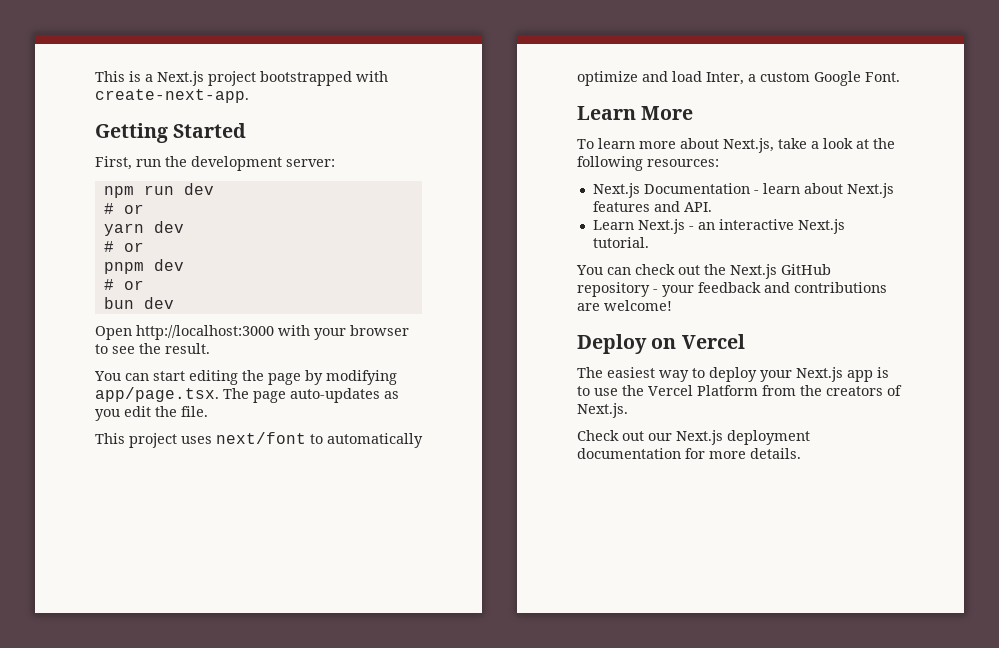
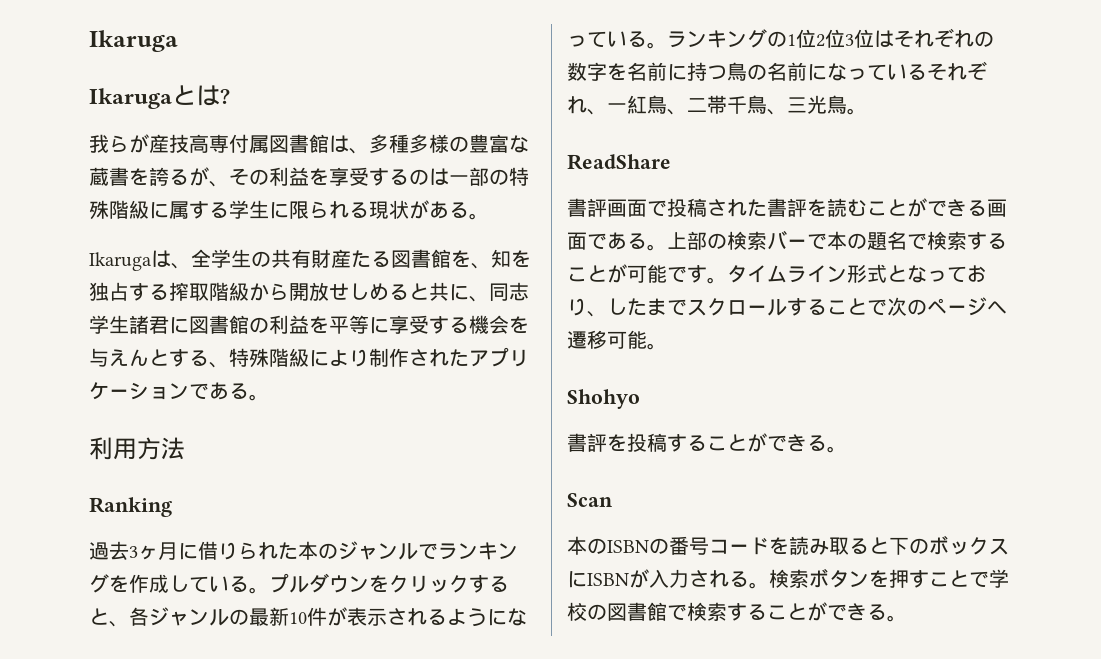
[95,71,388,86] [95,89,249,103] [95,123,247,143] [95,156,335,171] [103,183,214,198] [103,203,144,214] [103,221,184,236] [103,241,144,252] [103,259,184,274] [103,279,144,290] [103,297,174,309] [95,325,409,340] [95,343,210,354] [94,370,397,385] [95,387,399,403] [95,406,208,421] [95,432,423,448] [577,71,900,86] [577,106,694,120] [577,138,895,153] [577,156,719,171] [592,183,894,198] [592,201,712,212] [592,219,845,234] [592,237,649,248] [576,264,831,279] [577,282,887,297] [577,300,672,311] [577,334,745,354] [577,367,889,382] [577,385,902,396] [577,403,628,418] [577,430,810,445] [577,448,801,459] This is a Next.js project bootstrapped with create-next-app. // Getting Started // First, run the development server: // npm run dev // # or // yarn dev // # or // pnpm dev // # or // bun dev // Open http://localhost:3000 with your browser to see the result. // You can start editing the page by modifying app/page.tsx. The page auto-updates as you edit the file. // This project uses next/font to automatically optimize and load Inter, a custom Google Font. // Learn More // To learn more about Next.js, take a look at the following resources: // Next.js Documentation - learn about Next.js features and API. // Learn Next.js - an interactive Next.js tutorial. // You can check out the Next.js GitHub repository - your feedback and contributions are welcome! // Deploy on Vercel // The easiest way to deploy your Next.js app is to use the Vercel Platform from the creators of Next.js. // Check out our Next.js deployment documentation for more details. -> [89,30,178,52] [89,85,230,109] [89,134,529,154] [89,167,529,187] [89,200,489,220] [89,249,531,271] [89,282,529,302] [89,315,529,334] [89,347,529,368] [89,382,269,401] [89,437,185,460] [89,497,172,517] [89,541,518,560] [89,573,509,594] [89,607,527,627] [567,28,994,49] [567,61,987,81] [567,95,867,115] [567,154,671,170] [567,198,1007,217] [567,230,1007,251] [567,264,987,284] [567,297,1007,317] [567,330,667,350] [567,389,640,409] [567,433,847,453] [567,493,613,507] [567,535,1009,555] [567,568,1009,589] [567,602,907,622] Ikaruga // Ikarugaとは? // 我らが産技高専付属図書館は、多種多様の豊富な蔵書を誇るが、その利益を享受するのは一部の特殊階級に属する学生に限られる現状がある。 // Ikarugaは、全学生の共有財産たる図書館を、知を独占する搾取階級から開放せしめると共に、同志学生諸君に図書館の利益を平等に享受する機会を与えんとする、特殊階級により制作されたアプリケーションである。 // 利用方法 // Ranking // 過去3ヶ月に借りられた本のジャンルでランキングを作成している。プルダウンをクリックすると、各ジャンルの最新10件が表示されるようになっている。ランキングの1位2位3位はそれぞれの数字を名前に持つ鳥の名前になっているそれぞれ、一紅鳥、二帯千鳥、三光鳥。 // ReadShare // 書評画面で投稿された書評を読むことができる画面である。上部の検索バーで本の題名で検索することが可能です。タイムライン形式となっており、したまでスクロールすることで次のページへ遷移可能。 // Shohyo // 書評を投稿することができる。 // Scan // 本のISBNの番号コードを読み取ると下のボックスにISBNが入力される。検索ボタンを押すことで学校の図書館で検索することができる。

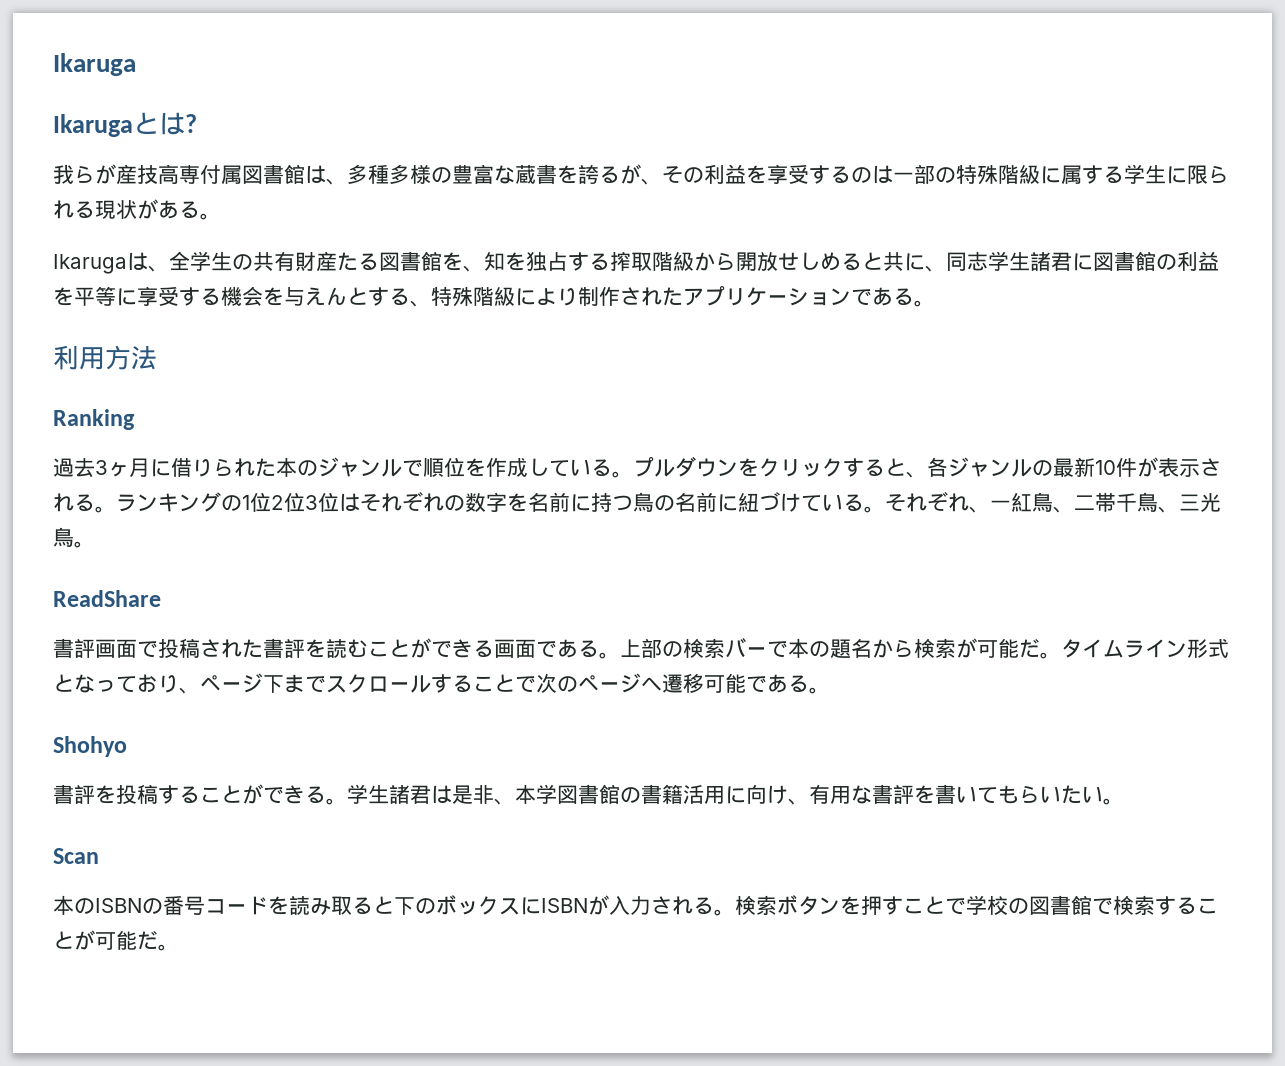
[438,542,518,560] [89,574,109,593] ランキング -> [423,457,465,477] 順位
[447,608,527,627] [567,31,647,48] ようになっている -> (95, 502) none
[827,63,927,81] なっている -> [738,492,885,513] 紐づけている。
[907,231,1007,250] [567,264,707,283] で検索することが可能です -> [872,638,1040,659] から検索が可能だ
[607,298,647,316] した -> [200,673,284,693] ページ下
(647, 339) none -> [746,674,809,693] である
(847, 449) none -> [347,784,1124,805] 学生諸君は是非、本学図書館の書籍活用に向け、有用な書評を書いてもらいたい。
[827,603,887,621] できる -> [95,930,158,950] 可能だ

